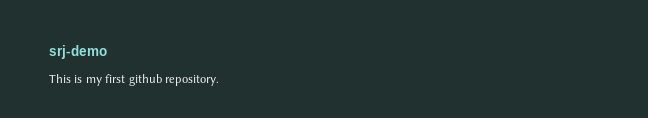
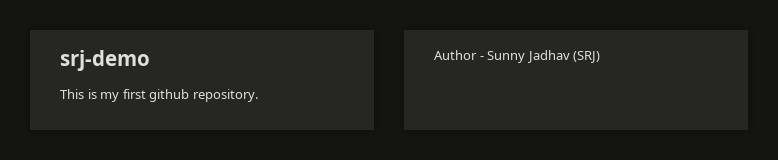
(219, 80) none -> [434,50,601,63] // Author - Sunny Jadhav (SRJ)

